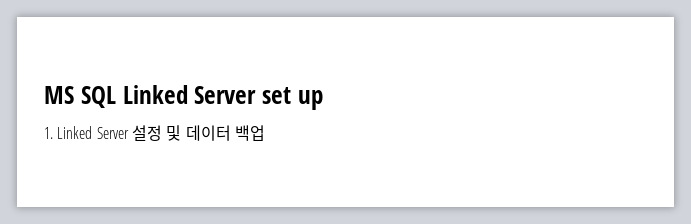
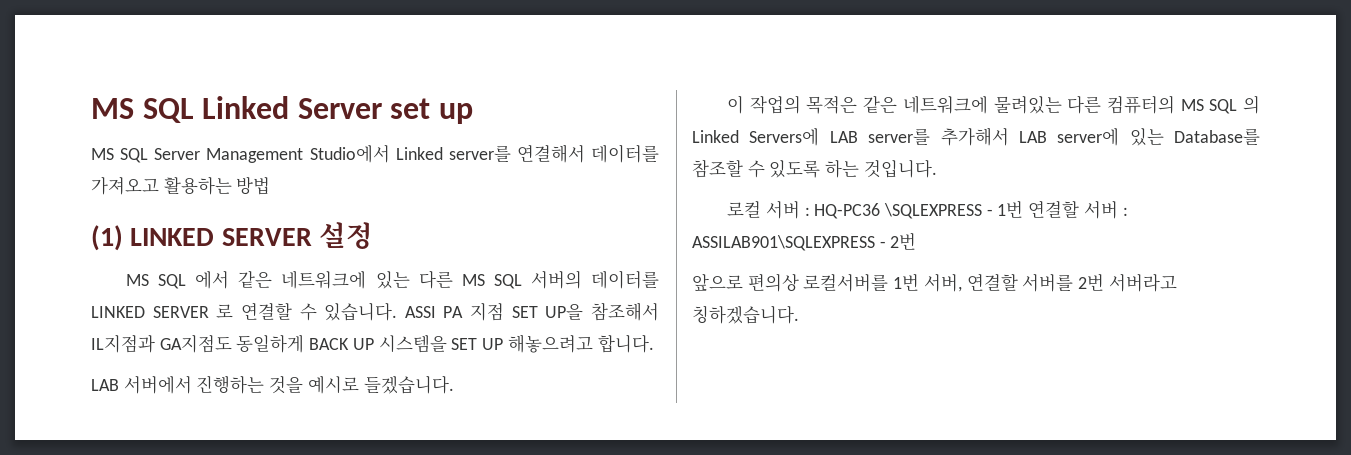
[44,125,265,141] 1. Linked Server 설정 및 데이터 백업 -> [91,144,659,163] [91,176,271,195] [91,222,374,251] [126,270,659,289] [91,302,659,321] [91,334,654,353] [91,375,454,394] [727,95,1260,114] [692,127,1260,146] [692,159,937,178] [727,200,1128,219] [692,232,917,251] [692,273,1177,292] [692,305,799,324] MS SQL Server Management Studio에서 Linked server를 연결해서 데이터를 가져오고 활용하는 방법 // (1) LINKED SERVER 설정 // MS SQL 에서 같은 네트워크에 있는 다른 MS SQL 서버의 데이터를 LINKED SERVER 로 연결할 수 있습니다. ASSI PA 지점 SET UP을 참조해서 IL지점과 GA지점도 동일하게 BACK UP 시스템을 SET UP 해놓으려고 합니다. // LAB 서버에서 진행하는 것을 예시로 들겠습니다. // 이 작업의 목적은 같은 네트워크에 물려있는 다른 컴퓨터의 MS SQL 의 Linked Servers에 LAB server를 추가해서 LAB server에 있는 Database를 참조할 수 있도록 하는 것입니다. // 로컬 서버 : HQ-PC36 \SQLEXPRESS - 1번 연결할 서버 : ASSILAB901\SQLEXPRESS - 2번 // 앞으로 편의상 로컬서버를 1번 서버, 연결할 서버를 2번 서버라고 칭하겠습니다.

